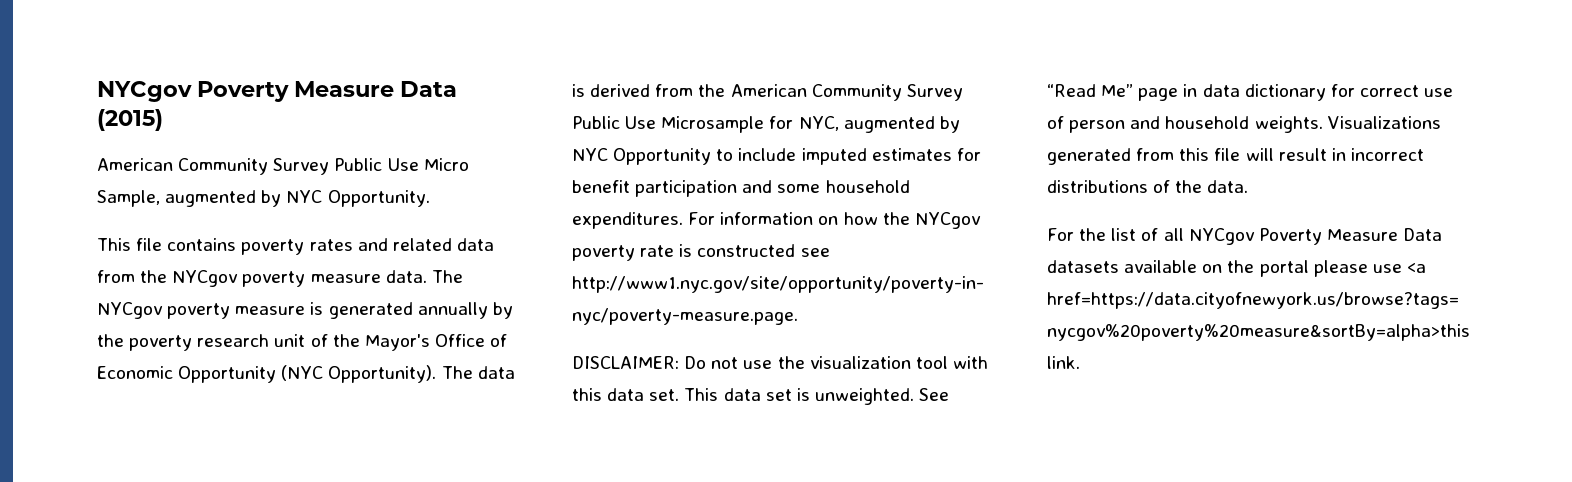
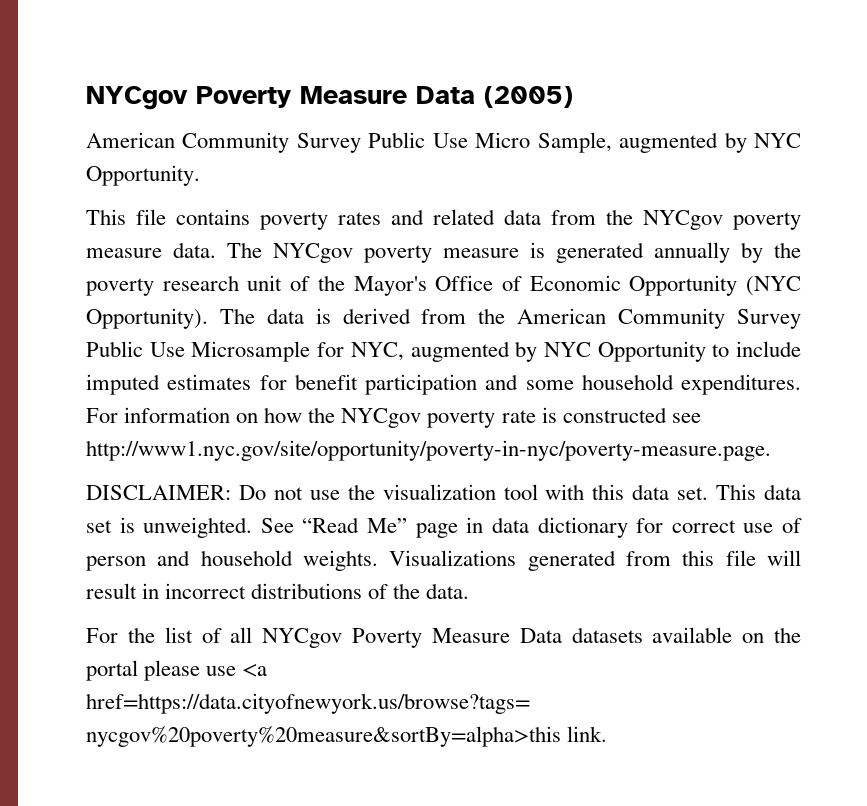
[97,81,458,102] [97,109,163,131] NYCgov Poverty Measure Data (2015) -> [86,86,573,110] NYCgov Poverty Measure Data (2005)

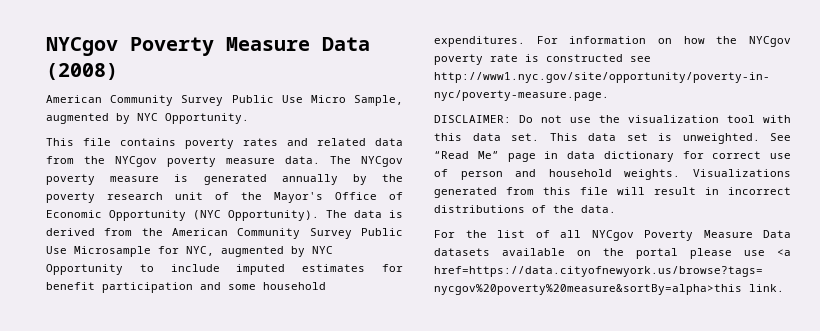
[86,86,573,110] NYCgov Poverty Measure Data (2005) -> [46,37,370,56] [46,63,118,80] NYCgov Poverty Measure Data (2008)

